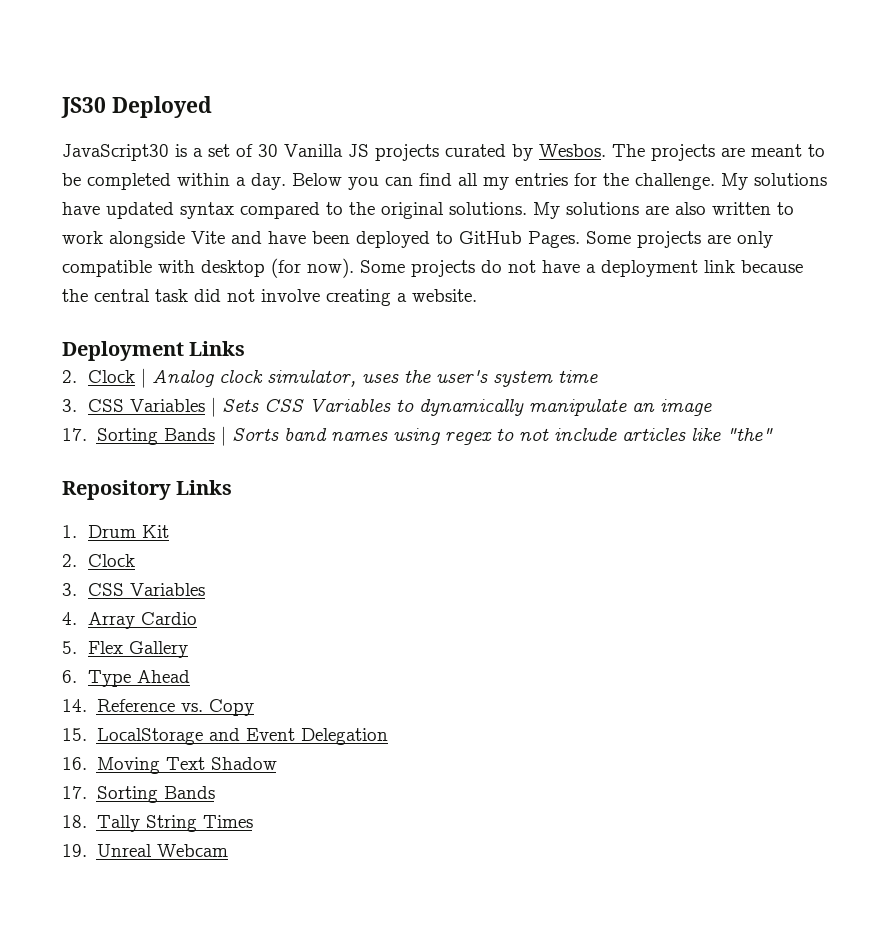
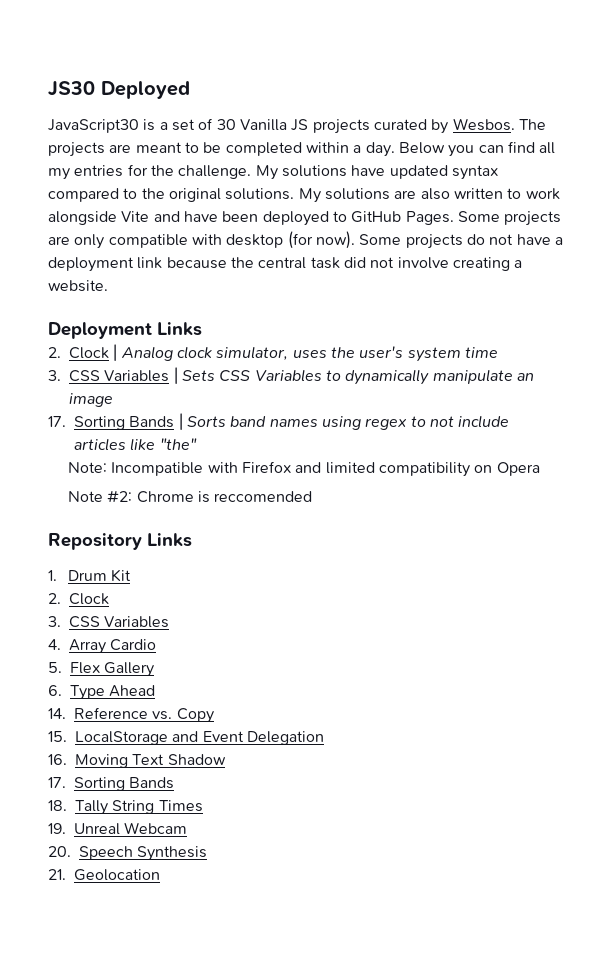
(773, 434) none -> [68,461,540,477] [68,490,313,503] // Note: Incompatible with Firefox and limited compatibility on Opera // Note #2: Chrome is reccomended
(228, 850) none -> [48,846,208,861] [48,869,160,881] // 20. Speech Synthesis // 21. Geolocation

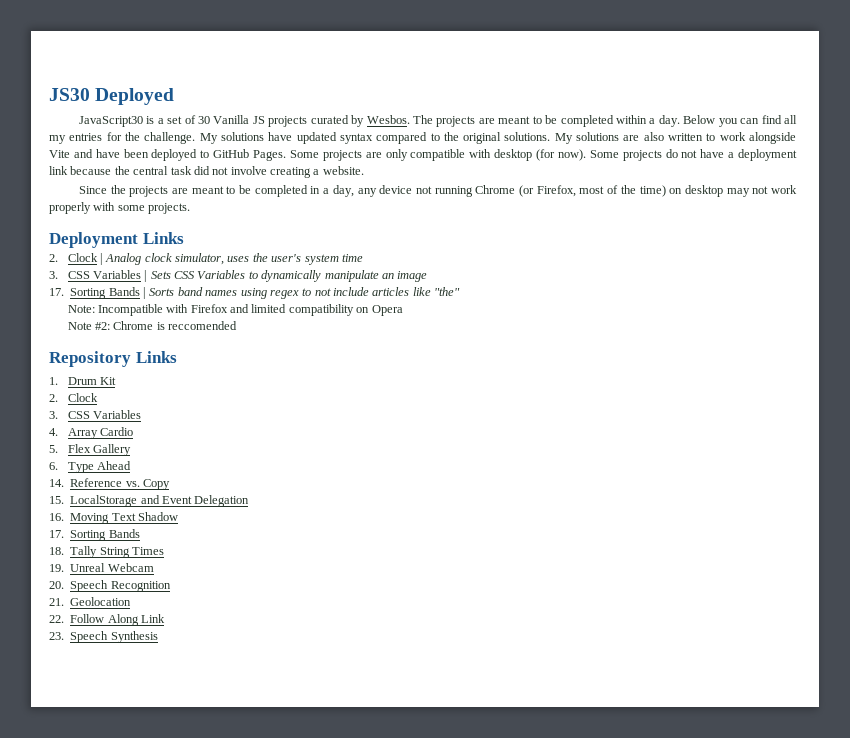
(108, 286) none -> [78,185,797,197] [49,202,191,214] // Since the projects are meant to be completed in a day, any device not running Chrome (or Firefox, most of the time) on desktop may not work properly with some projects.
[137,846,208,861] Synthesis -> [110,581,171,592] Recognition
(160, 875) none -> [49,614,165,626] [49,631,158,643] // 22. Follow Along Link // 23. Speech Synthesis

